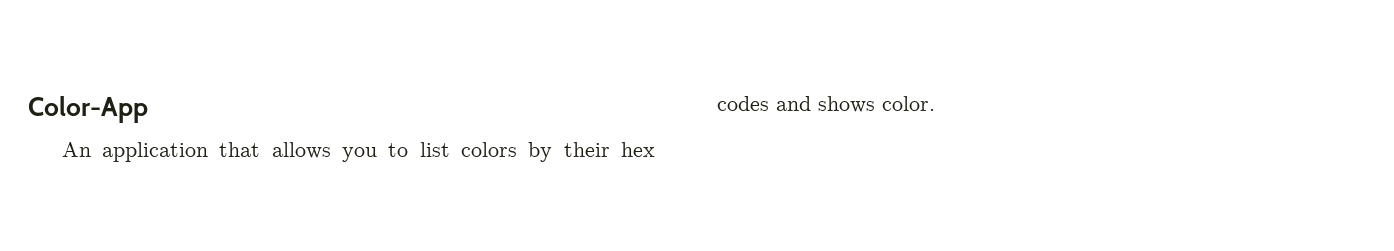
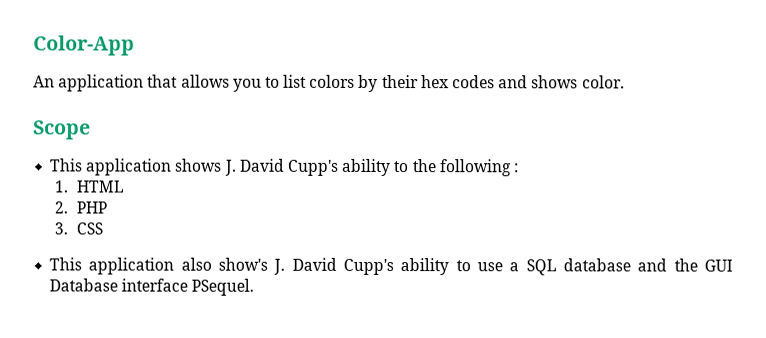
(935, 103) none -> [33,120,91,140] [49,158,519,177] [54,180,125,193] [54,201,108,214] [54,222,104,235] [49,257,734,276] [49,278,255,296] // Scope // This application shows J. David Cupp's ability to the following : // 1. HTML // 2. PHP // 3. CSS // This application also show's J. David Cupp's ability to use a SQL database and the GUI Database interface PSequel.

